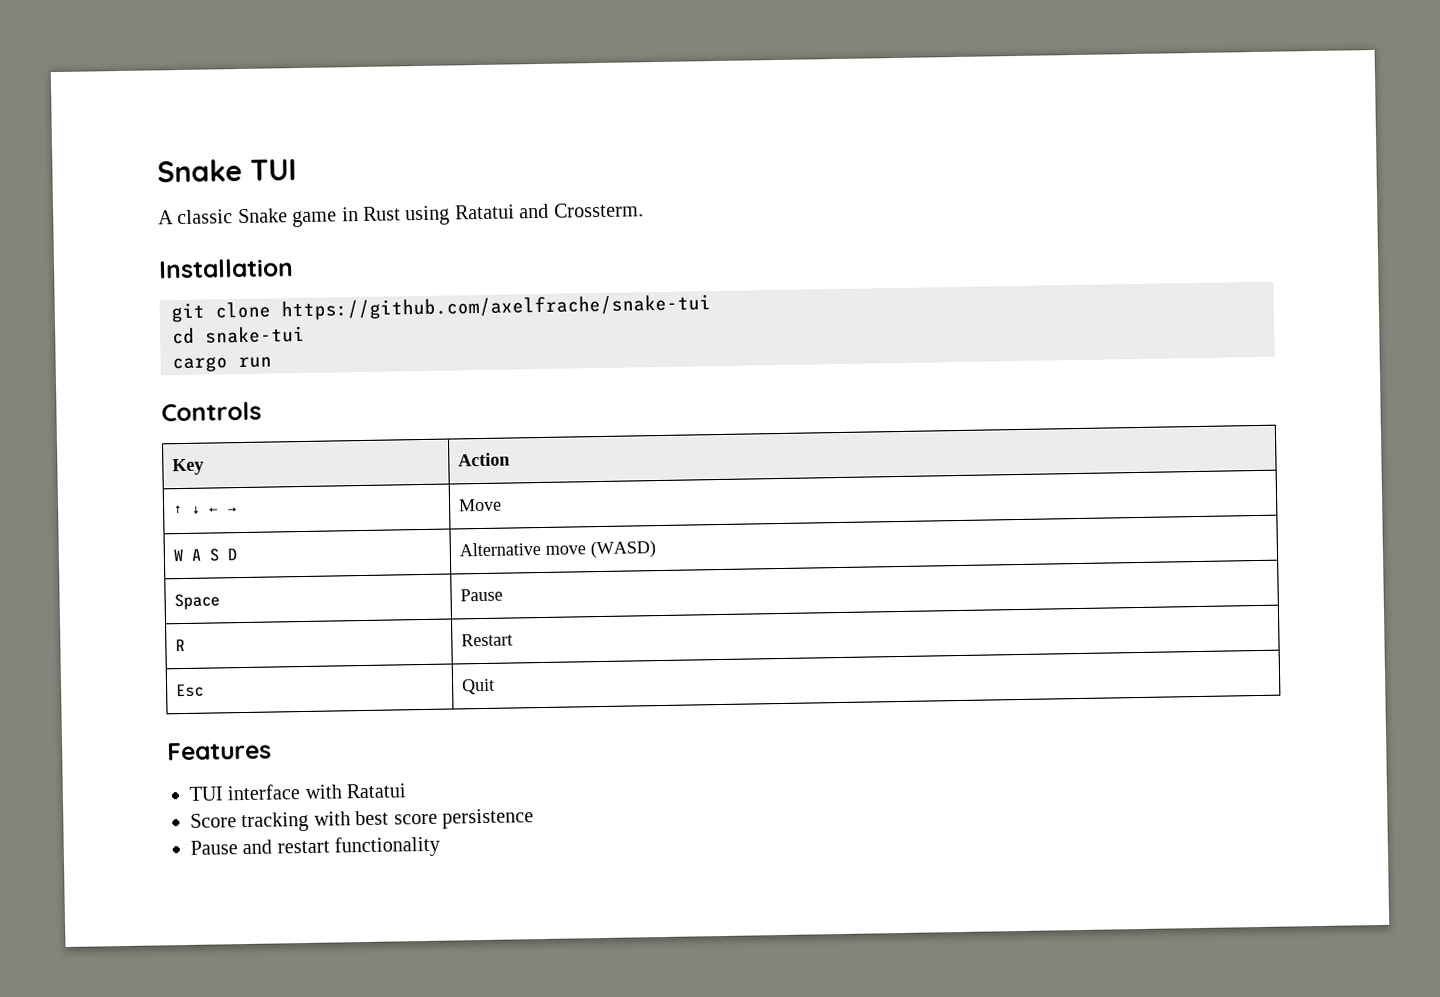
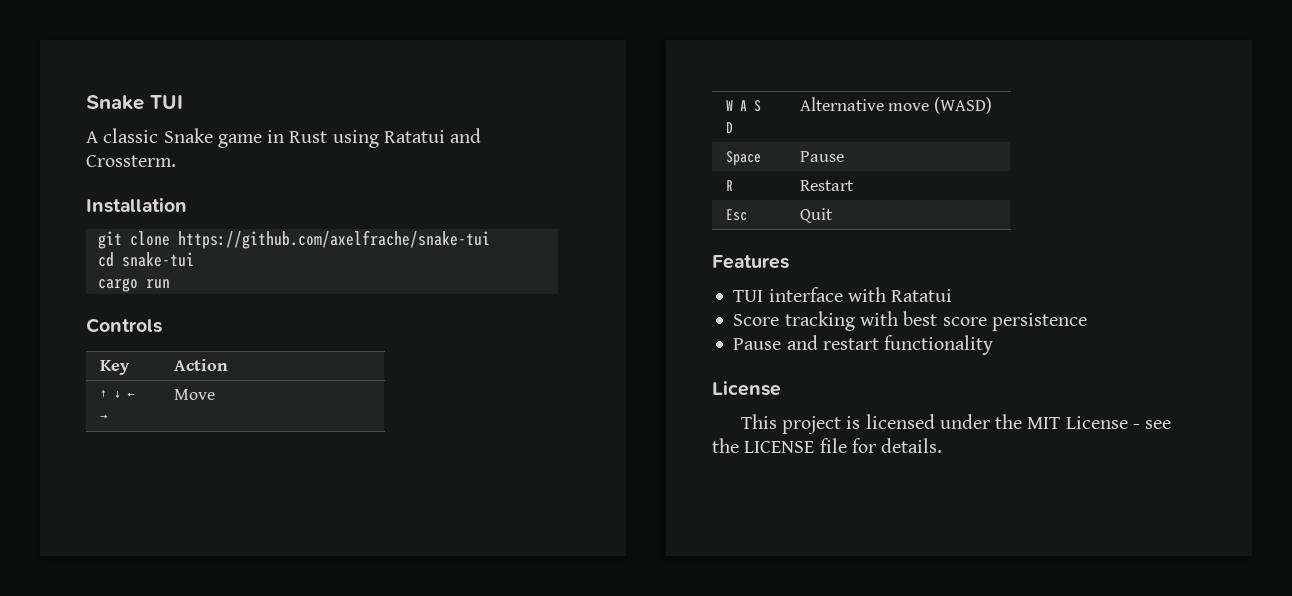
(441, 846) none -> [712,381,781,396] [740,414,1172,434] [712,438,943,453] // License // This project is licensed under the MIT License - see the LICENSE file for details.

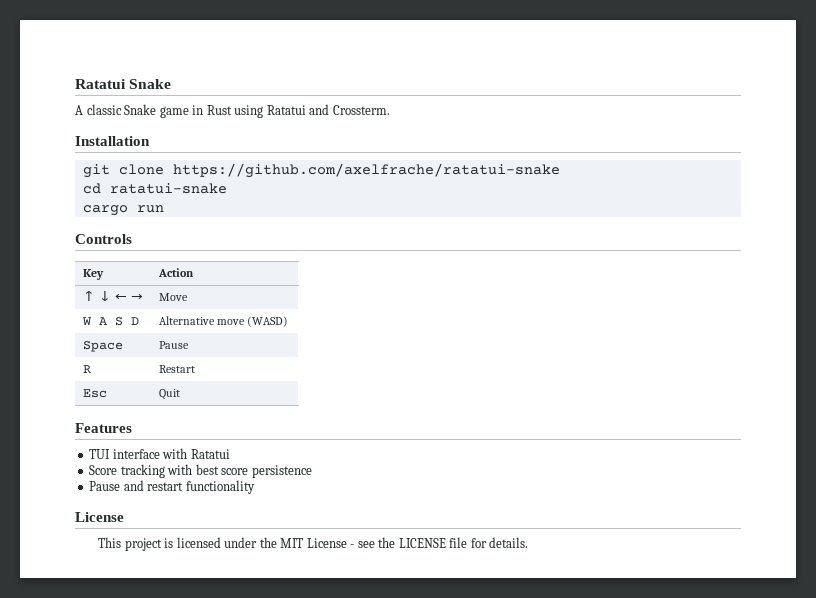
[86,95,183,110] Snake TUI -> [75,79,172,89] Ratatui Snake
[177,230,490,249] https://github.com/axelfrache/snake-tui -> [172,163,560,178] https://github.com/axelfrache/ratatui-snake
[121,252,194,267] snake-tui -> [109,183,227,194] ratatui-snake

